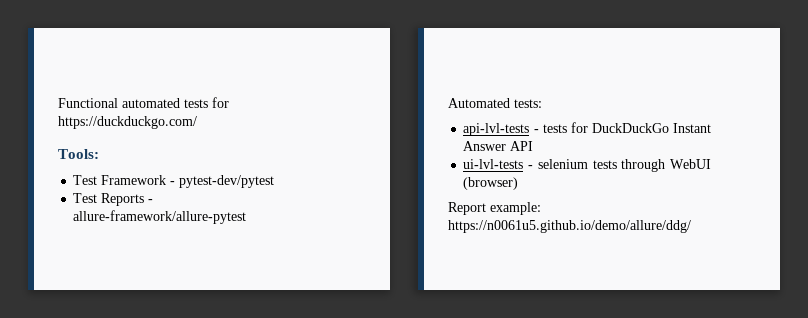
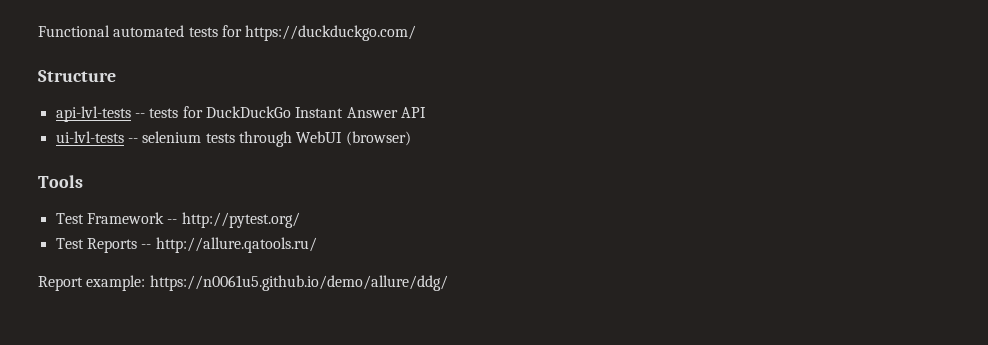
[58,149,99,159] [73,175,275,188] [73,193,154,206] [73,210,247,224] [448,98,542,108] Tools: // Test Framework - pytest-dev/pytest // Test Reports - allure-framework/allure-pytest // Automated tests: -> [38,70,116,82] Structure
[533,129,539,133] - -> [134,113,145,118] --
[528,165,534,169] - -> [127,138,138,143] --
(519, 183) none -> [38,175,83,188] [55,212,300,228] [55,237,317,253] // Tools // Test Framework -- http://pytest.org/ // Test Reports -- http://allure.qatools.ru/

